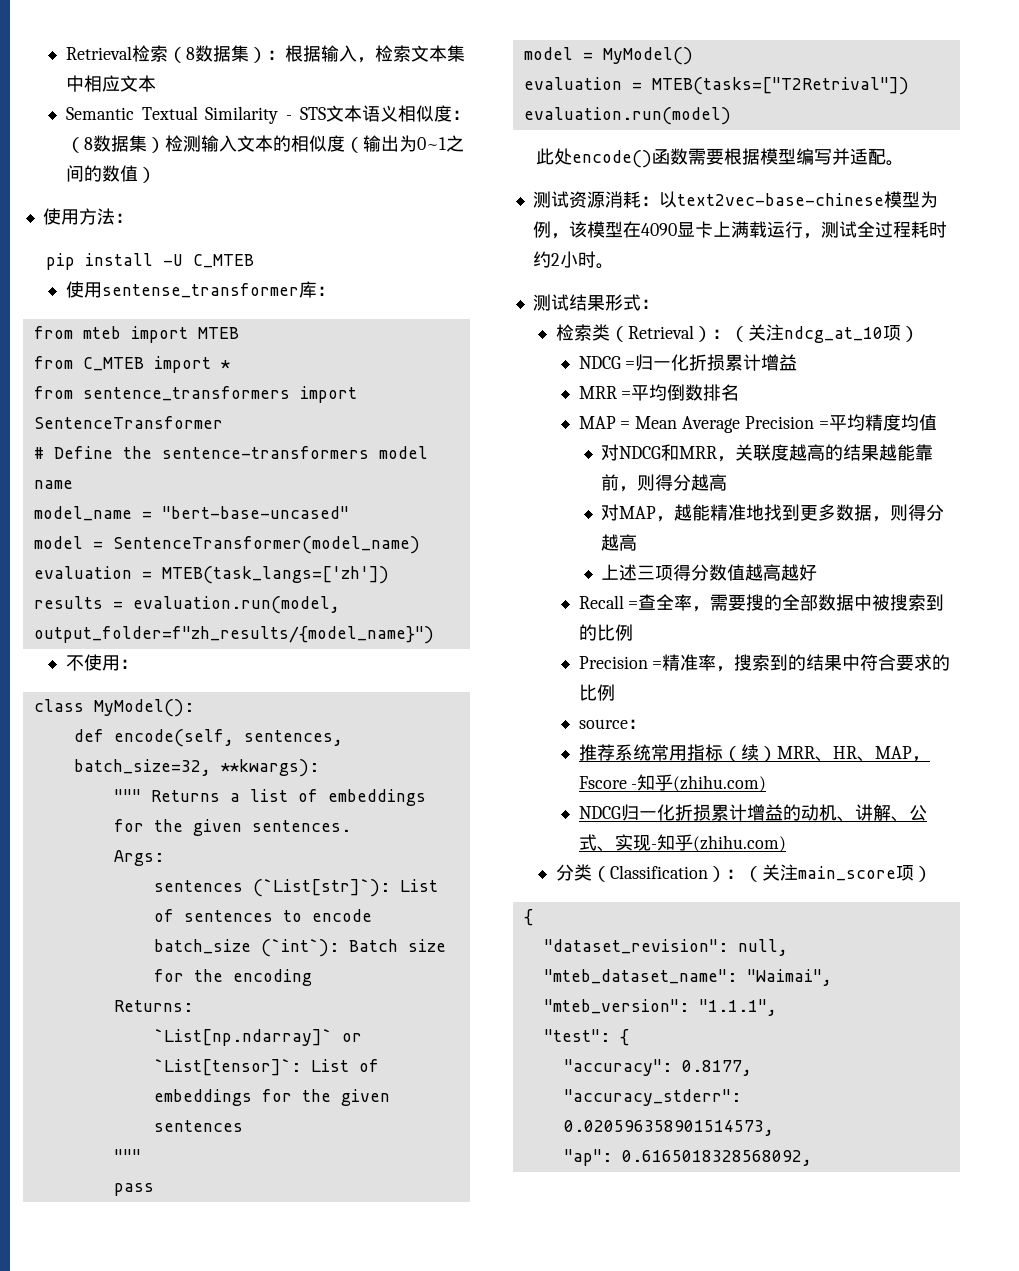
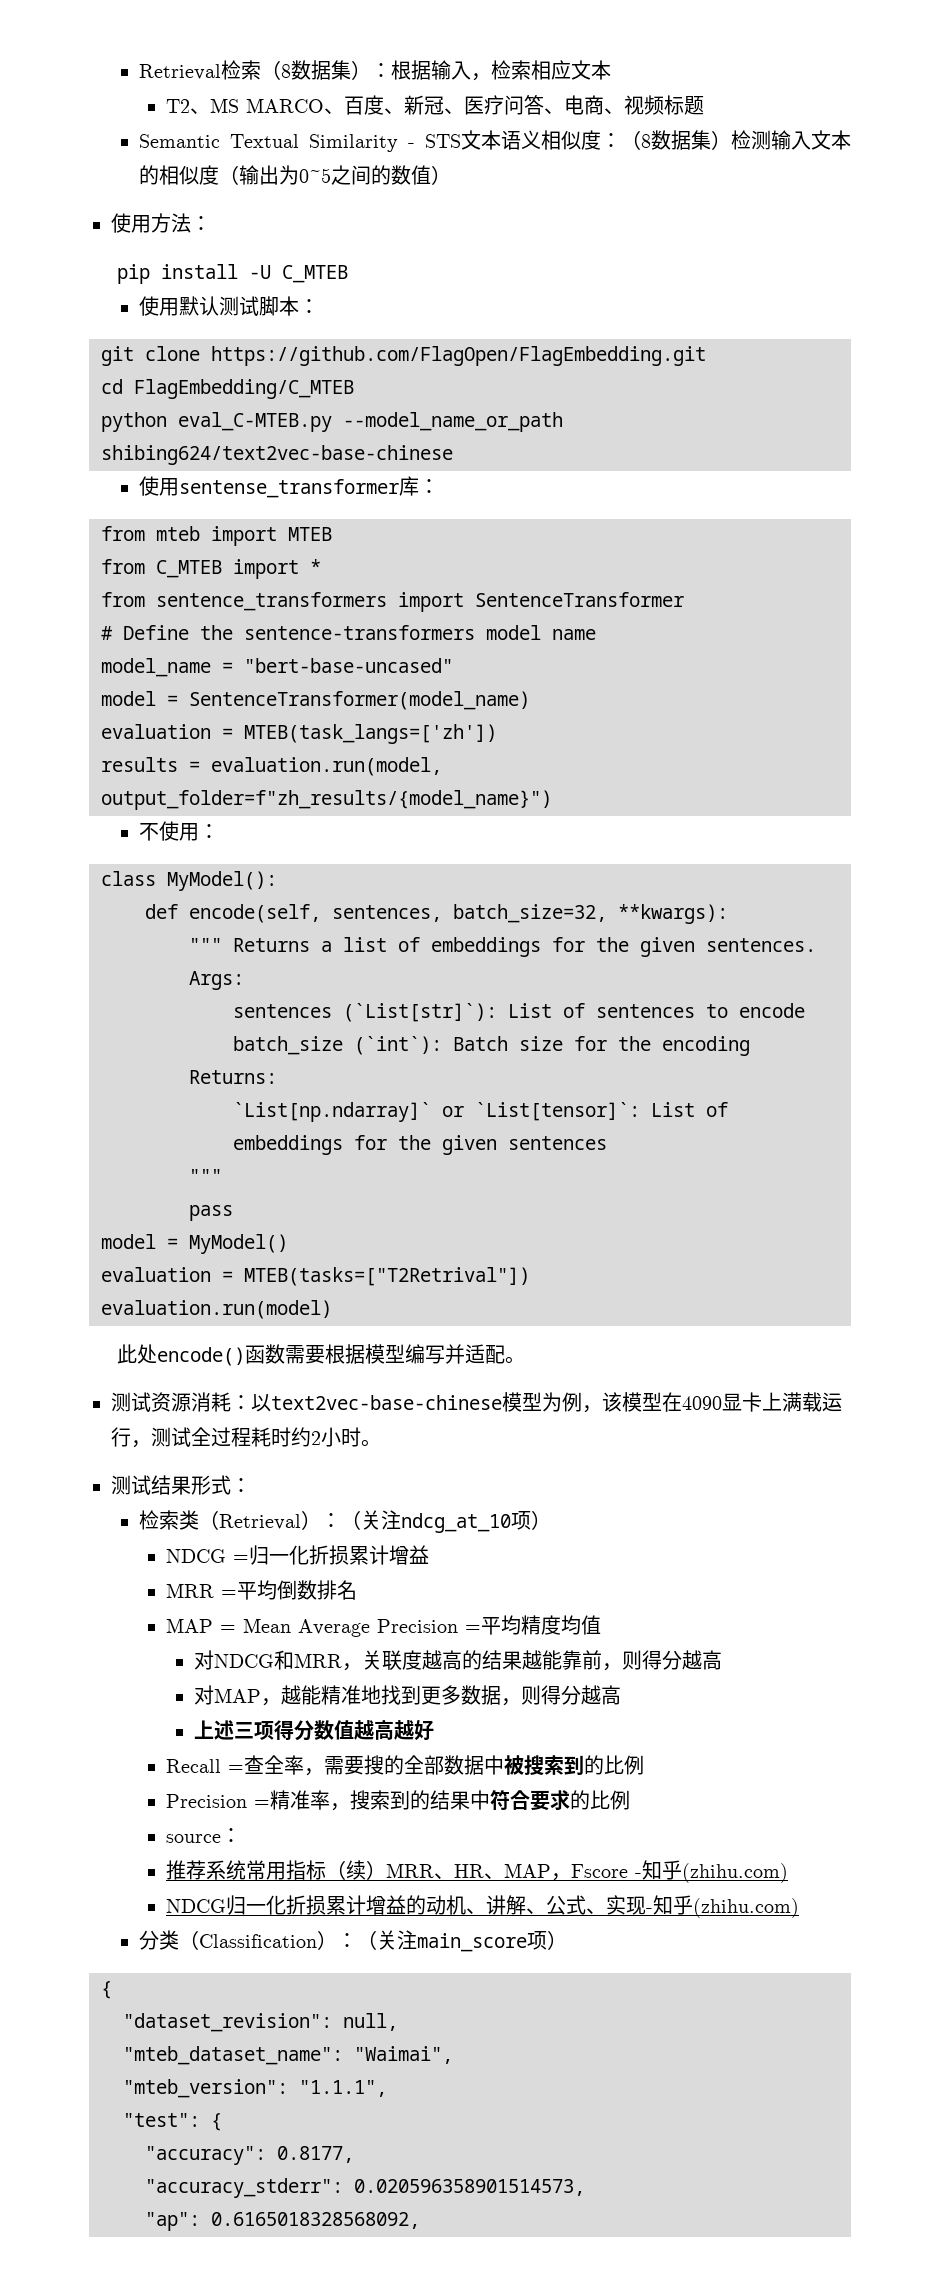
[410,45,465,62] [65,75,84,92] 文本集中 -> (531, 70) none
(156, 83) none -> [166,95,705,115] // T2、MS MARCO、百度、新冠、医疗问答、电商、视频标题
[416,137,446,150] 0~1 -> [298,168,331,183] 0~5
(254, 261) none -> [138,296,319,316] [101,346,706,366] [101,379,354,399] [101,412,563,432] [101,445,453,465] // 使用默认测试脚本： // git clone https://github.com/FlagOpen/FlagEmbedding.git // cd FlagEmbedding/C_MTEB // python eval_C-MTEB.py --model_name_or_path shibing624/text2vec-base-chinese

